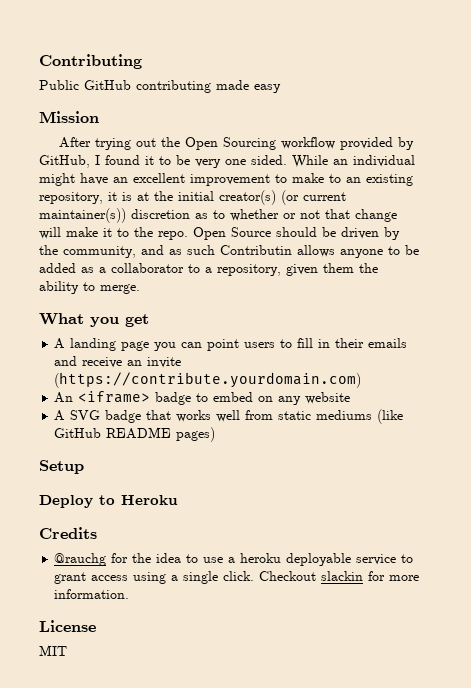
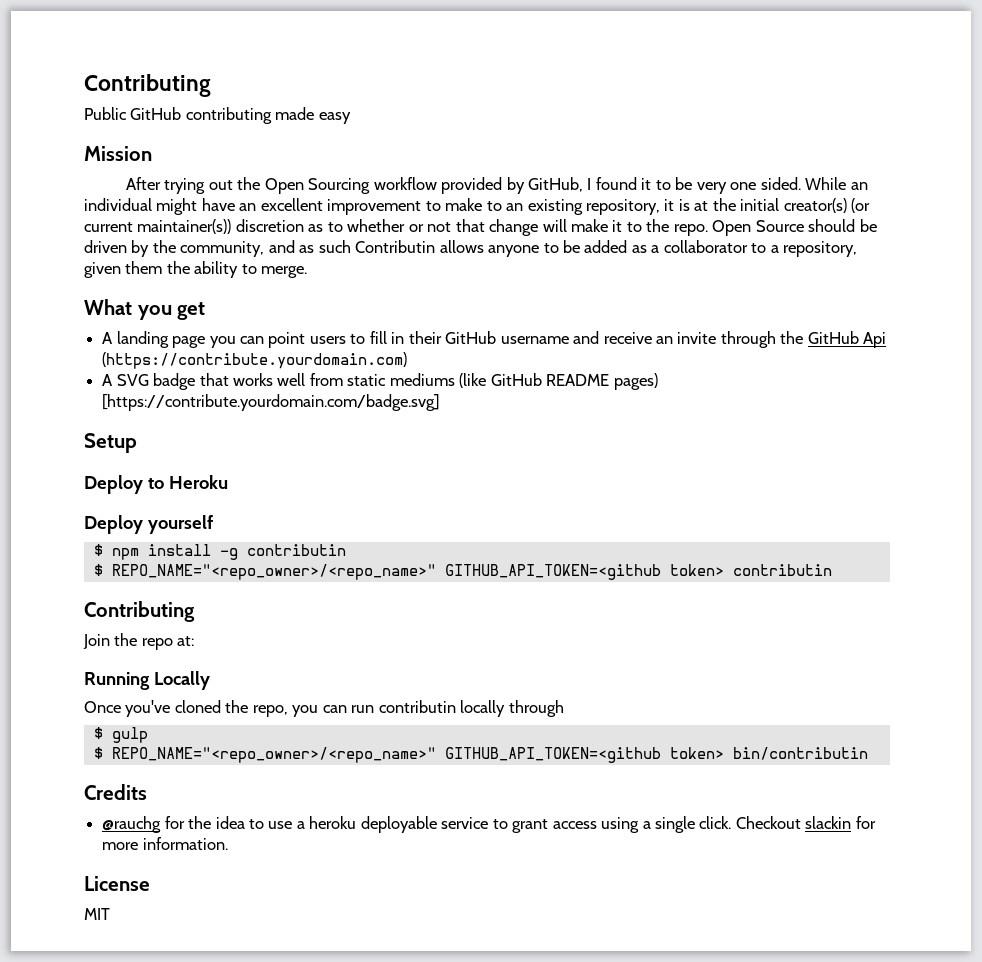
[368,338,408,348] emails -> [445,331,569,344] GitHub username
[54,372,362,388] [54,391,351,405] (https://contribute.yourdomain.com) // An <iframe> badge to embed on any website -> [720,331,887,348] [102,352,408,369] through the GitHub Api (https://contribute.yourdomain.com)
(216, 434) none -> [102,394,441,411] [https://contribute.yourdomain.com/badge.svg]
(178, 500) none -> [84,515,213,534] [93,544,346,560] [93,564,832,580] [84,601,195,622] [83,633,195,650] [84,671,210,690] [84,700,564,717] [93,727,148,743] [93,747,868,763] // Deploy yourself // $ npm install -g contributin // $ REPO_NAME="<repo_owner>/<repo_name>" GITHUB_API_TOKEN=<github token> contributin // Contributing // Join the repo at: // Running Locally // Once you've cloned the repo, you can run contributin locally through // $ gulp // $ REPO_NAME="<repo_owner>/<repo_name>" GITHUB_API_TOKEN=<github token> bin/contributin

